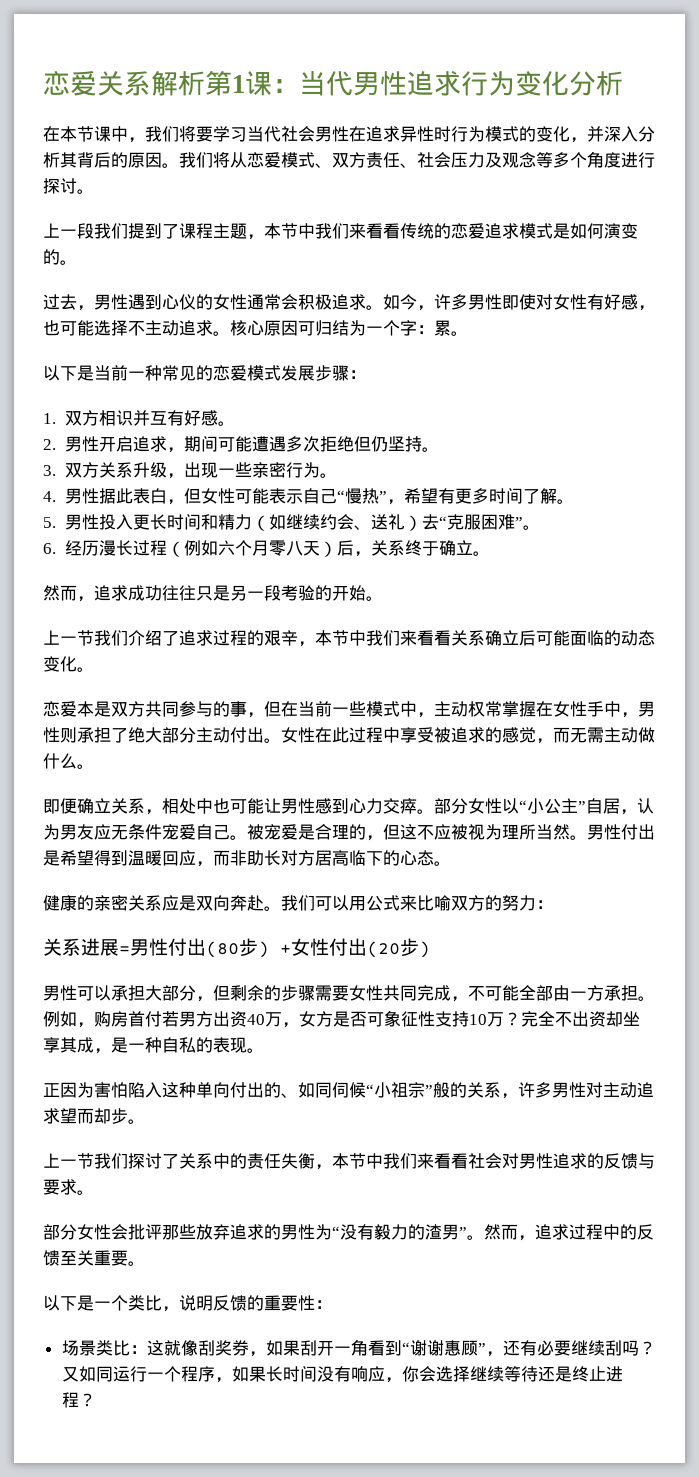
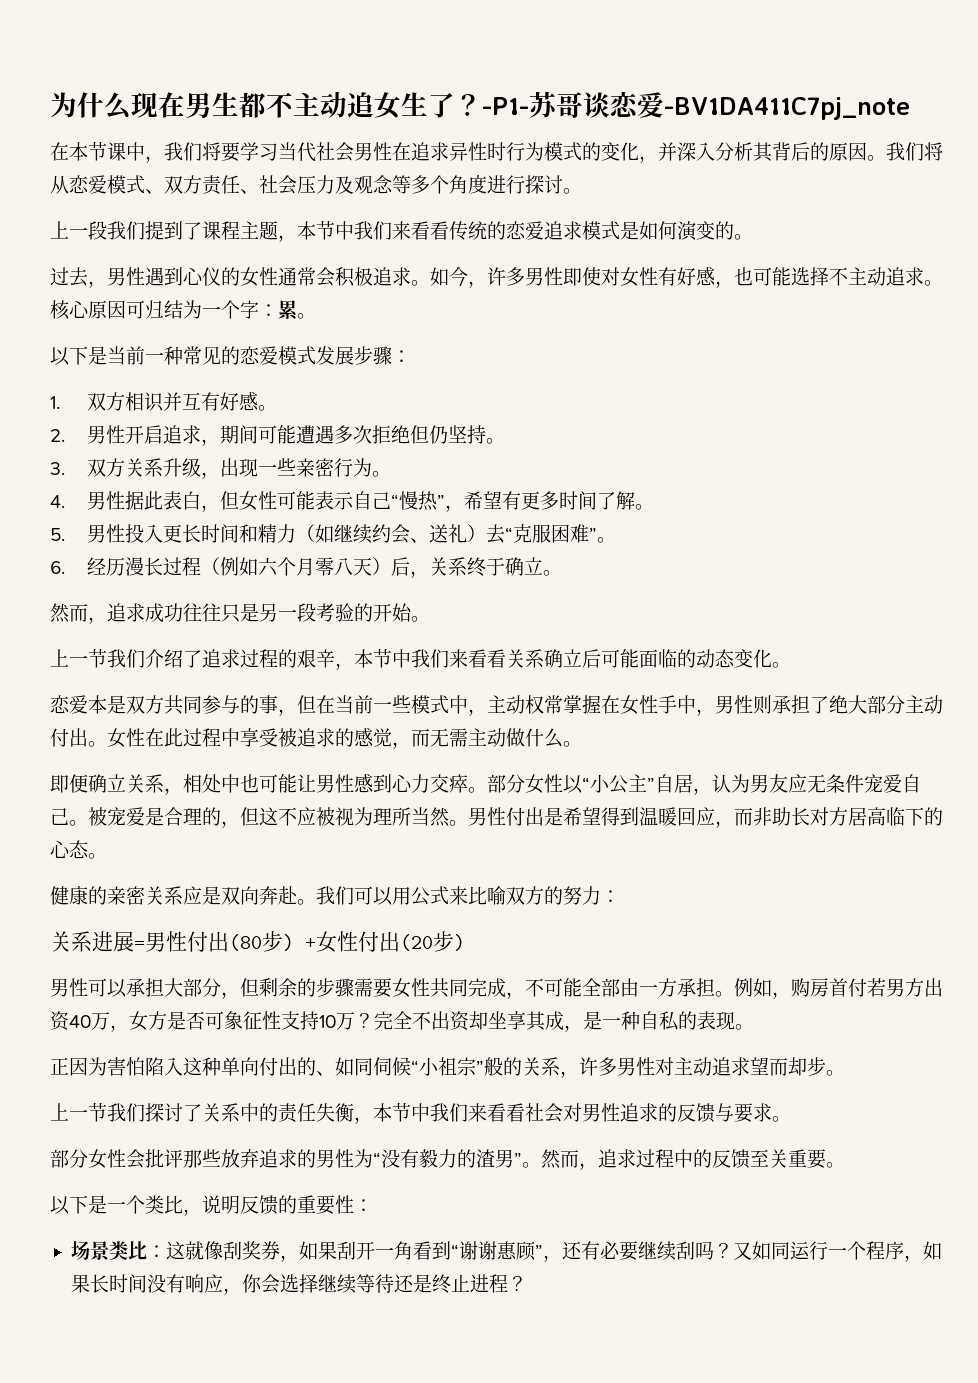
[43,70,623,96] 恋爱关系解析第1课：当代男性追求行为变化分析 -> [50,91,910,120] 为什么现在男生都不主动追女生了？-P1-苏哥谈恋爱-BV1DA411C7pj_note

